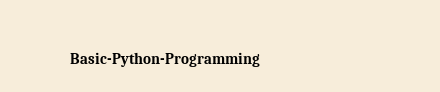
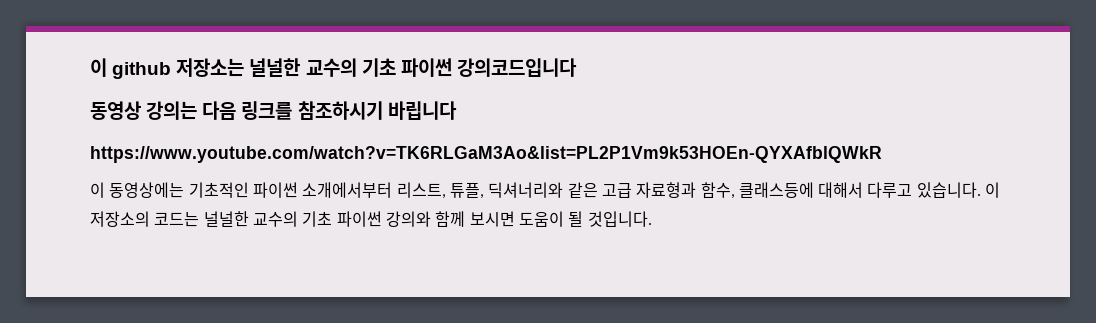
[70,52,260,67] Basic-Python-Programming -> [90,58,577,79] [90,101,457,120] [90,146,882,163] [90,182,1001,199] [90,211,652,227] 이 github 저장소는 널널한 교수의 기초 파이썬 강의코드입니다 // 동영상 강의는 다음 링크를 참조하시기 바립니다 // https://www.youtube.com/watch?v=TK6RLGaM3Ao&list=PL2P1Vm9k53HOEn-QYXAfblQWkR // 이 동영상에는 기초적인 파이썬 소개에서부터 리스트, 튜플, 딕셔너리와 같은 고급 자료형과 함수, 클래스등에 대해서 다루고 있습니다. 이 저장소의 코드는 널널한 교수의 기초 파이썬 강의와 함께 보시면 도움이 될 것입니다.

